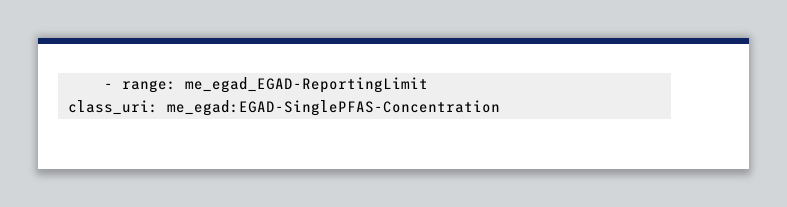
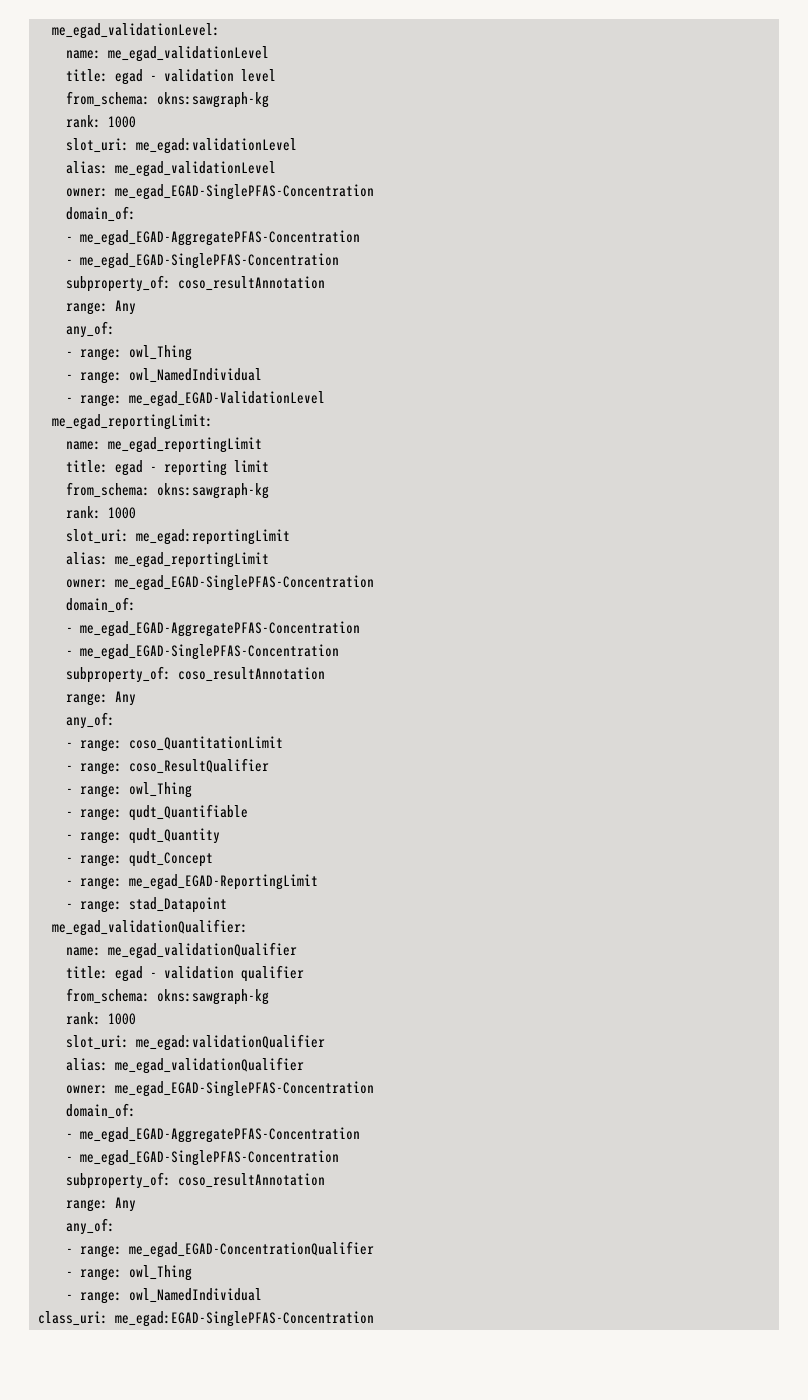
[103,77,428,93] - range: me_egad_EGAD-ReportingLimit -> [52,23,220,39] [66,46,269,62] [66,69,276,85] [66,91,269,108] [66,115,136,128] [66,138,297,154] [66,161,276,177] [66,184,374,200] [66,206,136,222] [66,230,360,246] [66,253,339,269] [66,275,325,292] [66,300,136,315] [66,321,115,338] [66,345,192,361] [66,368,262,384] [66,391,325,407] [52,414,213,430] [66,437,262,453] [66,460,269,476] [66,482,269,499] [66,506,136,519] [66,529,290,545] [66,552,269,568] [66,575,374,591] [66,597,136,613] [66,621,360,637] [66,644,339,660] [66,666,325,683] [66,691,136,706] [66,712,115,729] [66,736,283,752] [66,758,269,775] [66,782,192,798] [66,804,248,821] [66,828,220,844] [66,851,213,867] [66,874,318,890] [66,897,227,913] [52,919,248,936] [66,942,297,959] [66,965,304,982] [66,988,269,1005] [66,1012,136,1025] [66,1034,325,1051] [66,1057,304,1074] [66,1081,374,1097] [66,1103,136,1119] [66,1127,360,1143] [66,1150,339,1166] [66,1172,325,1189] [66,1197,136,1212] [66,1218,115,1235] [66,1241,374,1258] [66,1265,192,1281] [66,1288,262,1304] me_egad_validationLevel: // name: me_egad_validationLevel // title: egad - validation level // from_schema: okns:sawgraph-kg // rank: 1000 // slot_uri: me_egad:validationLevel // alias: me_egad_validationLevel // owner: me_egad_EGAD-SinglePFAS-Concentration // domain_of: // - me_egad_EGAD-AggregatePFAS-Concentration // - me_egad_EGAD-SinglePFAS-Concentration // subproperty_of: coso_resultAnnotation // range: Any // any_of: // - range: owl_Thing // - range: owl_NamedIndividual // - range: me_egad_EGAD-ValidationLevel // me_egad_reportingLimit: // name: me_egad_reportingLimit // title: egad - reporting limit // from_schema: okns:sawgraph-kg // rank: 1000 // slot_uri: me_egad:reportingLimit // alias: me_egad_reportingLimit // owner: me_egad_EGAD-SinglePFAS-Concentration // domain_of: // - me_egad_EGAD-AggregatePFAS-Concentration // - me_egad_EGAD-SinglePFAS-Concentration // subproperty_of: coso_resultAnnotation // range: Any // any_of: // - range: coso_QuantitationLimit // - range: coso_ResultQualifier // - range: owl_Thing // - range: qudt_Quantifiable // - range: qudt_Quantity // - range: qudt_Concept // - range: me_egad_EGAD-ReportingLimit // - range: stad_Datapoint // me_egad_validationQualifier: // name: me_egad_validationQualifier // title: egad - validation qualifier // from_schema: okns:sawgraph-kg // rank: 1000 // slot_uri: me_egad:validationQualifier // alias: me_egad_validationQualifier // owner: me_egad_EGAD-SinglePFAS-Concentration // domain_of: // - me_egad_EGAD-AggregatePFAS-Concentration // - me_egad_EGAD-SinglePFAS-Concentration // subproperty_of: coso_resultAnnotation // range: Any // any_of: // - range: me_egad_EGAD-ConcentrationQualifier // - range: owl_Thing // - range: owl_NamedIndividual

